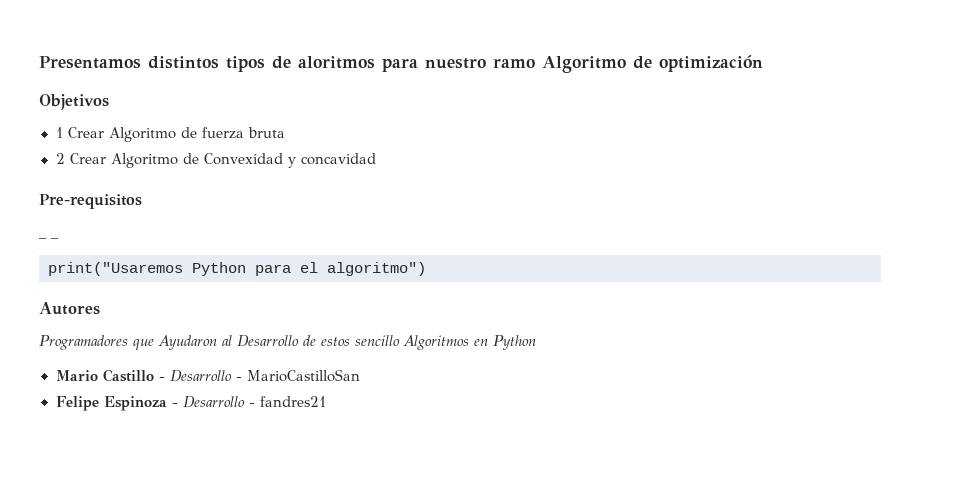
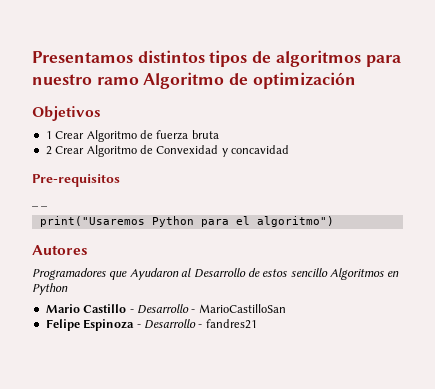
[298,56,375,69] aloritmos -> [275,50,361,67] algoritmos

